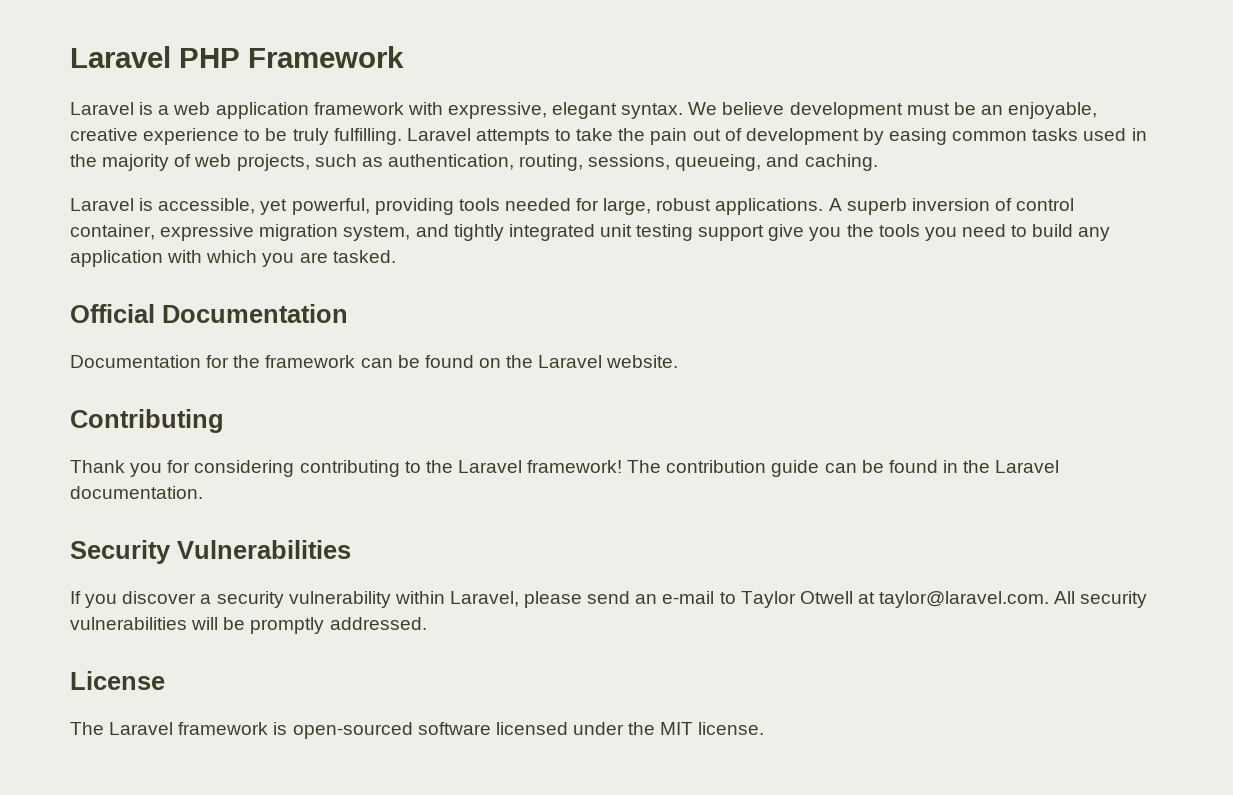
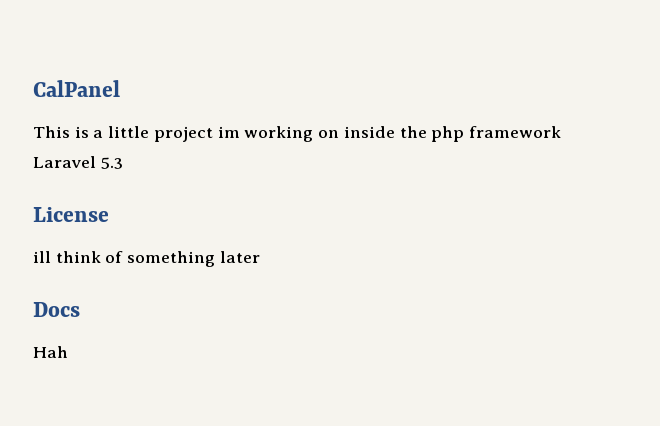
[70,46,404,68] [70,102,1098,119] [70,128,1147,145] [70,154,878,171] [70,198,1075,215] [70,224,1111,241] [70,250,396,267] [70,304,348,323] [70,355,679,368] [70,409,224,433] [70,460,1060,477] [70,486,203,499] [70,540,351,564] [70,591,1148,608] [70,617,427,634] [70,671,165,690] [70,722,765,739] Laravel PHP Framework // Laravel is a web application framework with expressive, elegant syntax. We believe development must be an enjoyable, creative experience to be truly fulfilling. Laravel attempts to take the pain out of development by easing common tasks used in the majority of web projects, such as authentication, routing, sessions, queueing, and caching. // Laravel is accessible, yet powerful, providing tools needed for large, robust applications. A superb inversion of control container, expressive migration system, and tightly integrated unit testing support give you the tools you need to build any application with which you are tasked. // Official Documentation // Documentation for the framework can be found on the Laravel website. // Contributing // Thank you for considering contributing to the Laravel framework! The contribution guide can be found in the Laravel documentation. // Security Vulnerabilities // If you discover a security vulnerability within Laravel, please send an e-mail to Taylor Otwell at taylor@laravel.com. All security vulnerabilities will be promptly addressed. // License // The Laravel framework is open-sourced software licensed under the MIT license. -> [33,80,120,97] [33,126,561,142] [33,156,123,169] [33,207,109,222] [33,251,260,267] [33,302,80,317] [33,346,68,358] CalPanel // This is a little project im working on inside the php framework Laravel 5.3 // License // ill think of something later // Docs // Hah

